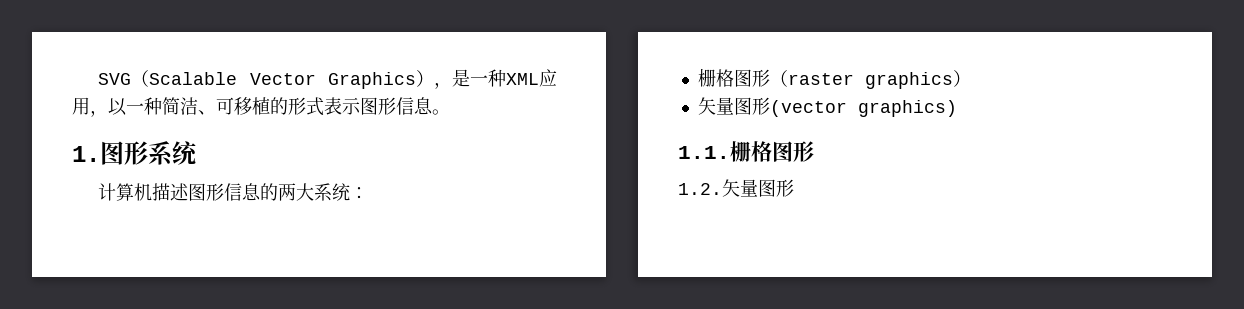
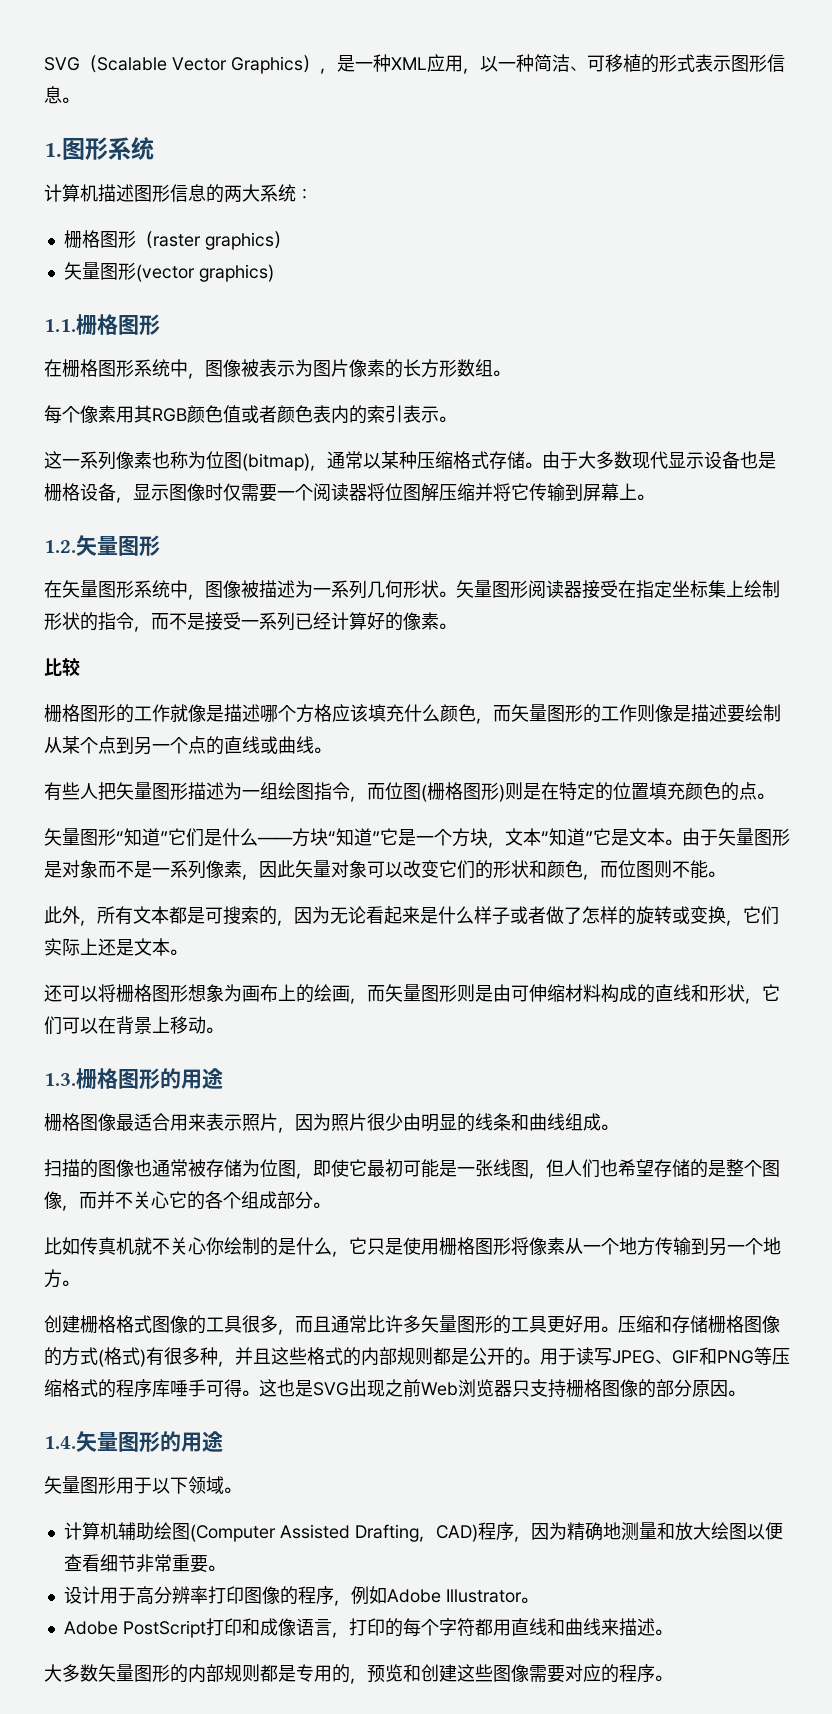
[678,179,794,197] 1.2.矢量图形 -> [44,359,510,379] [44,405,456,424] [44,451,776,471] [44,483,654,503] [44,535,160,556] [44,580,780,600] [44,612,456,632] [44,657,80,676] [44,704,781,724] [44,736,331,755] [44,782,774,802] [44,828,790,848] [44,860,725,880] [44,906,779,926] [44,938,187,956] [44,984,780,1004] [44,1016,223,1035] [44,1068,223,1089] [44,1113,618,1133] [44,1159,780,1179] [44,1191,330,1211] [44,1237,781,1257] [44,1269,79,1288] [44,1315,780,1335] [44,1347,790,1367] [44,1379,745,1398] [44,1431,223,1452] [44,1476,241,1494] [63,1522,783,1542] [63,1554,225,1573] [63,1586,538,1606] [63,1618,672,1638] [44,1664,672,1684] 在栅格图形系统中，图像被表示为图片像素的长方形数组。 // 每个像素用其RGB颜色值或者颜色表内的索引表示。 // 这一系列像素也称为位图(bitmap)，通常以某种压缩格式存储。由于大多数现代显示设备也是栅格设备，显示图像时仅需要一个阅读器将位图解压缩并将它传输到屏幕上。 // 1.2.矢量图形 // 在矢量图形系统中，图像被描述为一系列几何形状。矢量图形阅读器接受在指定坐标集上绘制形状的指令，而不是接受一系列已经计算好的像素。 // 比较 // 栅格图形的工作就像是描述哪个方格应该填充什么颜色，而矢量图形的工作则像是描述要绘制从某个点到另一个点的直线或曲线。 // 有些人把矢量图形描述为一组绘图指令，而位图(栅格图形)则是在特定的位置填充颜色的点。 // 矢量图形“知道”它们是什么——方块“知道”它是一个方块，文本“知道”它是文本。由于矢量图形是对象而不是一系列像素，因此矢量对象可以改变它们的形状和颜色，而位图则不能。 // 此外，所有文本都是可搜索的，因为无论看起来是什么样子或者做了怎样的旋转或变换，它们实际上还是文本。 // 还可以将栅格图形想象为画布上的绘画，而矢量图形则是由可伸缩材料构成的直线和形状，它们可以在背景上移动。 // 1.3.栅格图形的用途 // 栅格图像最适合用来表示照片，因为照片很少由明显的线条和曲线组成。 // 扫描的图像也通常被存储为位图，即使它最初可能是一张线图，但人们也希望存储的是整个图像，而并不关心它的各个组成部分。 // 比如传真机就不关心你绘制的是什么，它只是使用栅格图形将像素从一个地方传输到另一个地方。 // 创建栅格格式图像的工具很多，而且通常比许多矢量图形的工具更好用。压缩和存储栅格图像的方式(格式)有很多种，并且这些格式的内部规则都是公开的。用于读写JPEG、GIF和PNG等压缩格式的程序库唾手可得。这也是SVG出现之前Web浏览器只支持栅格图像的部分原因。 // 1.4.矢量图形的用途 // 矢量图形用于以下领域。 // 计算机辅助绘图(Computer Assisted Drafting，CAD)程序，因为精确地测量和放大绘图以便查看细节非常重要。 // 设计用于高分辨率打印图像的程序，例如Adobe Illustrator。 // Adobe PostScript打印和成像语言，打印的每个字符都用直线和曲线来描述。 // 大多数矢量图形的内部规则都是专用的，预览和创建这些图像需要对应的程序。

